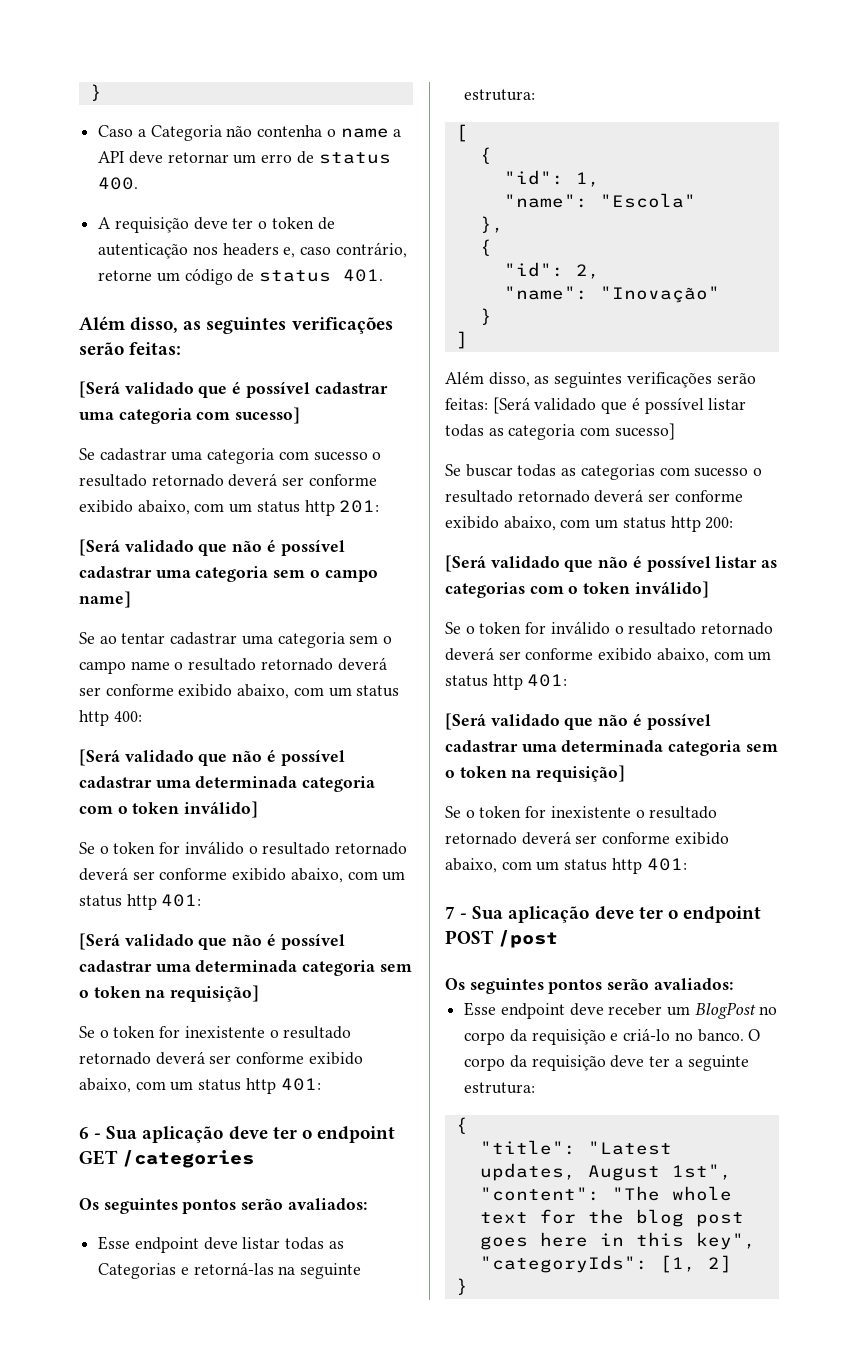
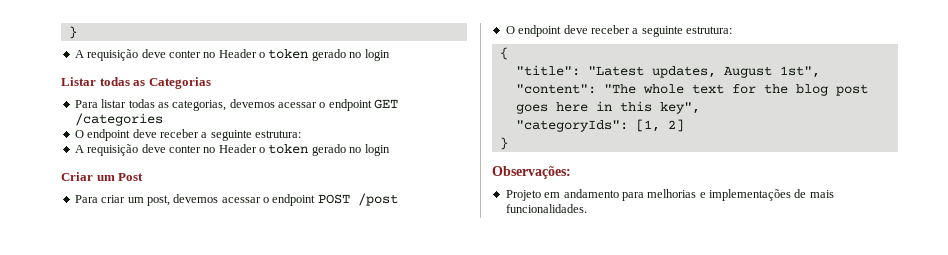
[89,84,102,101] [98,125,402,141] [98,151,391,164] [98,177,139,190] [98,217,335,233] [98,242,407,259] [98,268,384,285] [79,316,393,334] [79,342,182,355] [79,381,388,398] [79,407,301,424] [79,448,382,464] [79,473,377,487] [79,500,380,516] [79,539,345,556] [79,566,378,582] [79,591,131,608] [79,632,393,648] [79,657,387,674] [79,684,400,699] [79,710,142,726] [79,749,345,766] [79,776,376,792] [79,801,259,818] [79,841,408,855] [79,867,406,883] [79,894,202,910] [79,933,345,950] [79,960,412,976] [79,985,260,1002] [79,1026,352,1039] [79,1051,363,1065] [79,1078,321,1094] [79,1126,395,1143] [79,1150,255,1168] [79,1198,367,1214] [98,1236,344,1253] [98,1262,362,1279] [464,89,536,101] [455,124,468,142] [479,147,492,164] [503,170,600,187] [503,193,696,208] [479,216,504,233] [479,239,492,256] [503,262,600,279] [503,286,720,303] [479,308,492,325] [455,331,468,349] [445,371,756,388] [445,397,747,414] [445,423,675,440] [445,464,763,480] [445,489,743,503] [445,516,734,532] [445,555,778,572] [445,581,709,598] [445,621,774,635] [445,647,772,663] [445,674,568,690] [445,713,711,730] [445,740,778,756] [445,765,626,782] [445,806,718,819] [445,831,729,845] [445,858,687,874] [445,906,761,923] [445,930,559,948] [445,978,733,994] [464,1002,777,1019] [464,1028,761,1045] [464,1055,671,1071] } // Caso a Categoria não contenha o name a API deve retornar um erro de status 400. // A requisição deve ter o token de autenticação nos headers e, caso contrário, retorne um código de status 401. // Além disso, as seguintes verificações serão feitas: // [Será validado que é possível cadastrar uma categoria com sucesso] // Se cadastrar uma categoria com sucesso o resultado retornado deverá ser conforme exibido abaixo, com um status http 201: // [Será validado que não é possível cadastrar uma categoria sem o campo name] // Se ao tentar cadastrar uma categoria sem o campo name o resultado retornado deverá ser conforme exibido abaixo, com um status http 400: // [Será validado que não é possível cadastrar uma determinada categoria com o token inválido] // Se o token for inválido o resultado retornado deverá ser conforme exibido abaixo, com um status http 401: // [Será validado que não é possível cadastrar uma determinada categoria sem o token na requisição] // Se o token for inexistente o resultado retornado deverá ser conforme exibido abaixo, com um status http 401: // 6 - Sua aplicação deve ter o endpoint GET /categories // Os seguintes pontos serão avaliados: // Esse endpoint deve listar todas as Categorias e retorná-las na seguinte estrutura: // [ // { // "id": 1, // "name": "Escola" // }, // { // "id": 2, // "name": "Inovação" // } // ] // Além disso, as seguintes verificações serão feitas: [Será validado que é possível listar todas as categoria com sucesso] // Se buscar todas as categorias com sucesso o resultado retornado deverá ser conforme exibido abaixo, com um status http 200: // [Será validado que não é possível listar as categorias com o token inválido] // Se o token for inválido o resultado retornado deverá ser conforme exibido abaixo, com um status http 401: // [Será validado que não é possível cadastrar uma determinada categoria sem o token na requisição] // Se o token for inexistente o resultado retornado deverá ser conforme exibido abaixo, com um status http 401: // 7 - Sua aplicação deve ter o endpoint POST /post // Os seguintes pontos serão avaliados: // Esse endpoint deve receber um BlogPost no corpo da requisição e criá-lo no banco. O corpo da requisição deve ter -> [68,26,77,39] [74,49,390,61] [61,77,211,89] [74,99,399,111] [74,113,163,126] [74,129,301,141] [74,144,390,156] [61,172,144,181] [74,193,398,206] [505,25,630,37] } // A requisição deve conter no Header o token gerado no login // Listar todas as Categorias // Para listar todas as categorias, devemos acessar o endpoint GET /categories // O endpoint deve receber a seguinte estrutura: // A requisição deve conter no Header o token gerado no login // Criar um Post // Para criar um post, devemos acessar o endpoint POST /post // O endpoint deve receber
(468, 1286) none -> [492,166,571,179] [505,189,834,201] [505,204,587,213] // Observações: // Projeto em andamento para melhorias e implementações de mais funcionalidades.

